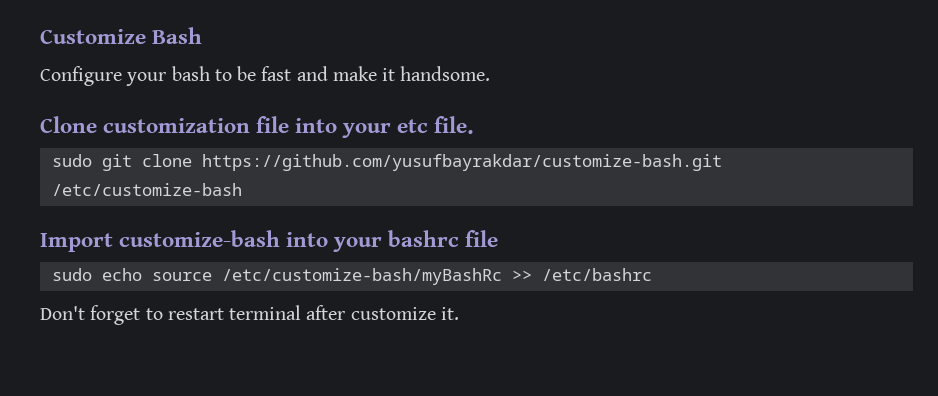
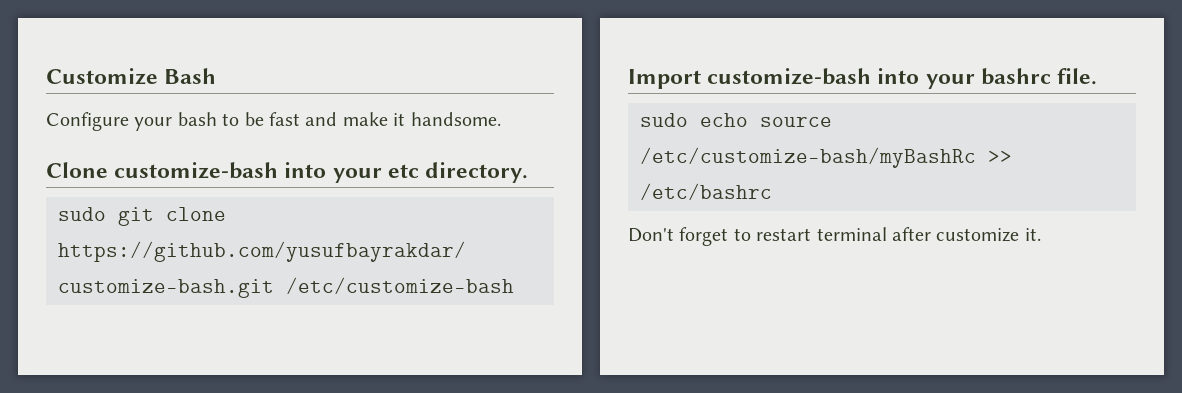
[103,116,290,133] customization file -> [114,162,279,179] customize-bash
[434,116,475,134] file. -> [425,162,529,183] directory.
[465,230,499,247] file -> [1057,68,1098,85] file.

